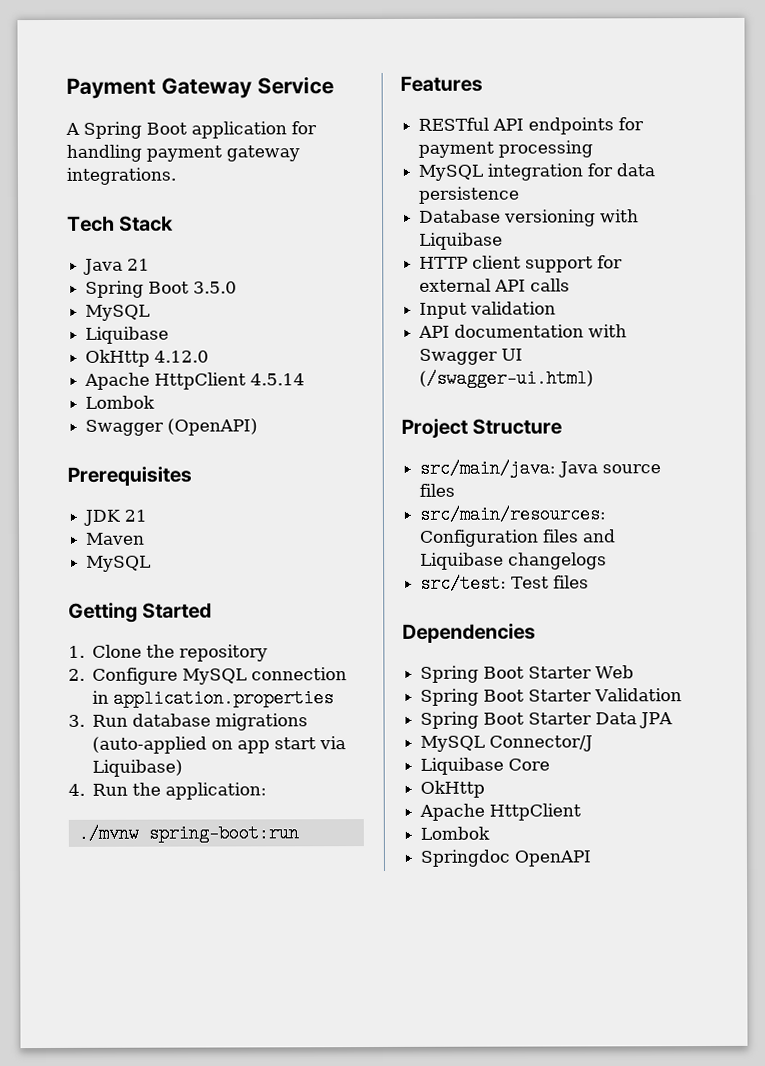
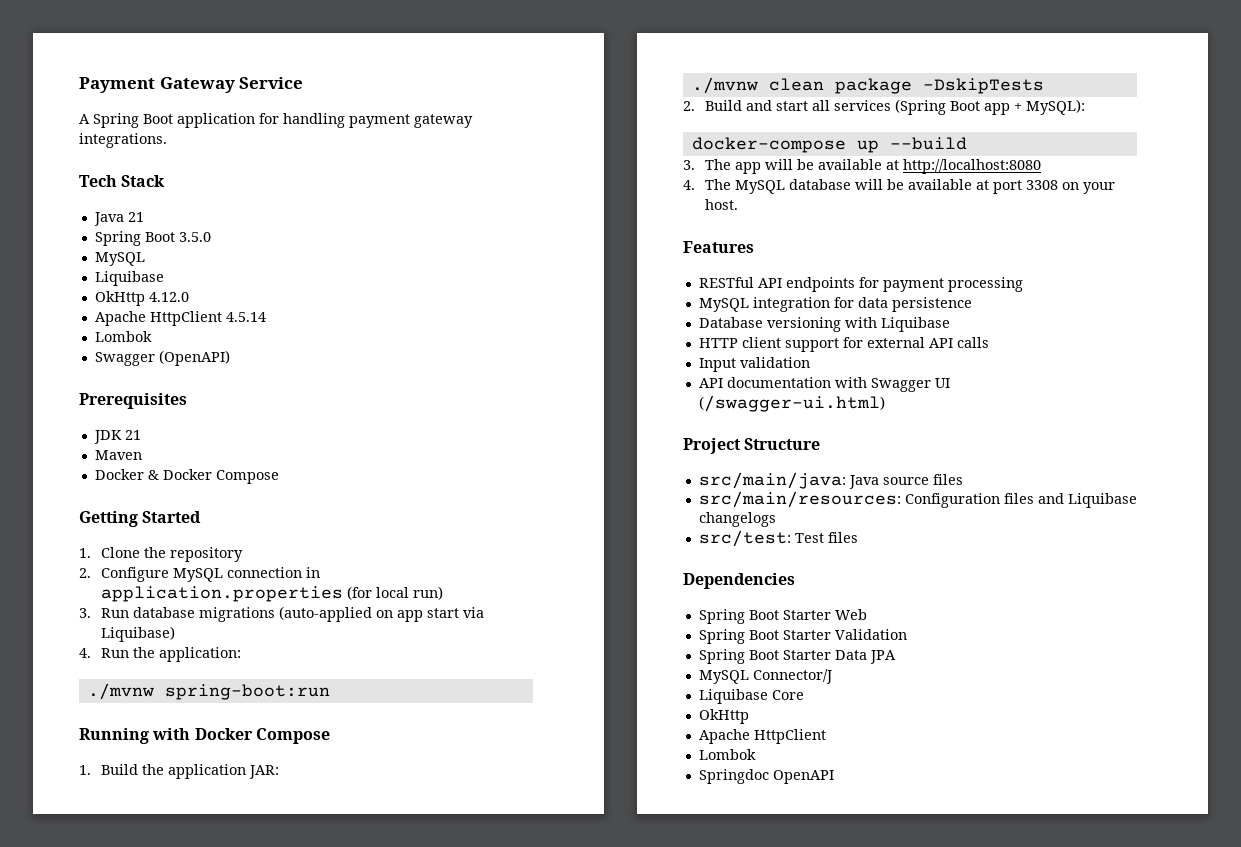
[86,555,152,572] MySQL -> [94,469,279,484] Docker & Docker Compose
(335, 698) none -> [347,586,444,600] (for local run)
(299, 833) none -> [79,728,330,744] [79,764,280,779] [691,77,1044,94] [683,99,1086,115] [691,137,967,153] [683,159,1042,174] [683,179,1116,194] [705,199,739,210] // Running with Docker Compose // 1. Build the application JAR: // ./mvnw clean package -DskipTests // 2. Build and start all services (Spring Boot app + MySQL): // docker-compose up --build // 3. The app will be available at http://localhost:8080 // 4. The MySQL database will be available at port 3308 on your host.

